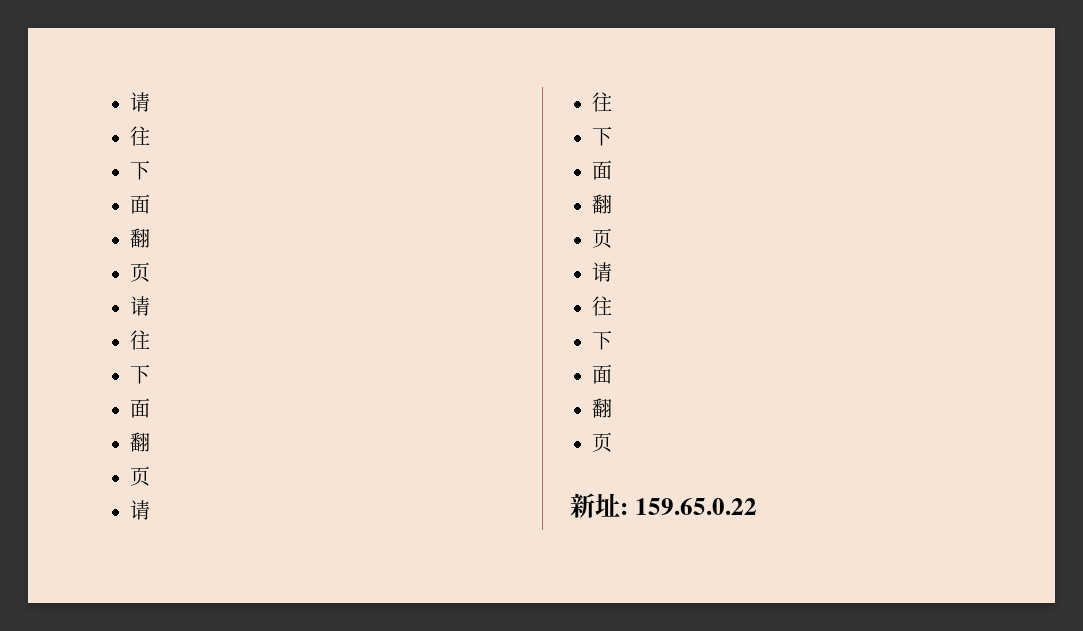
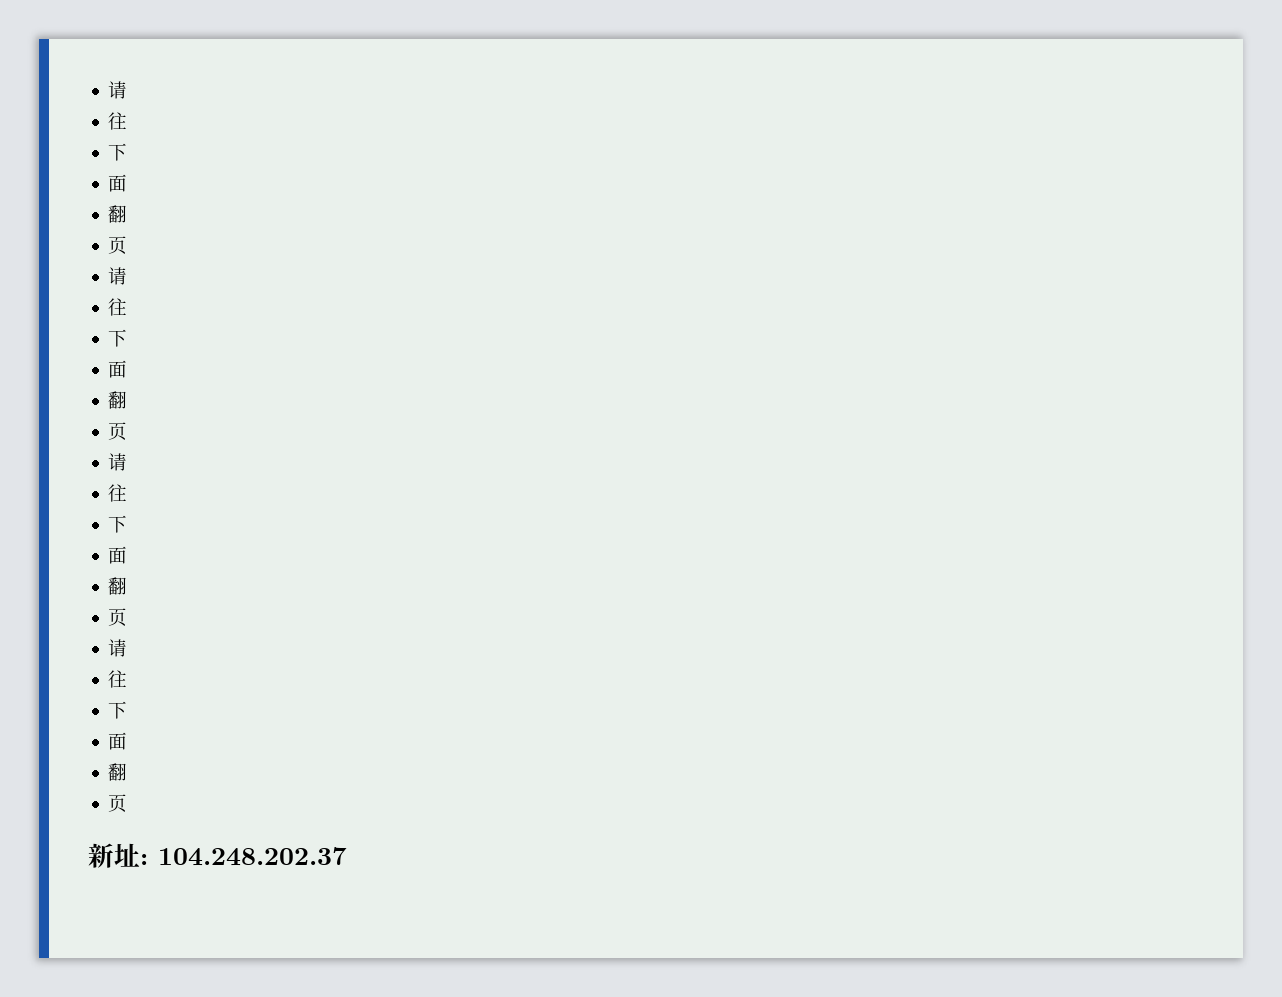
[634,498,757,515] 159.65.0.22 -> [158,847,347,866] 104.248.202.37

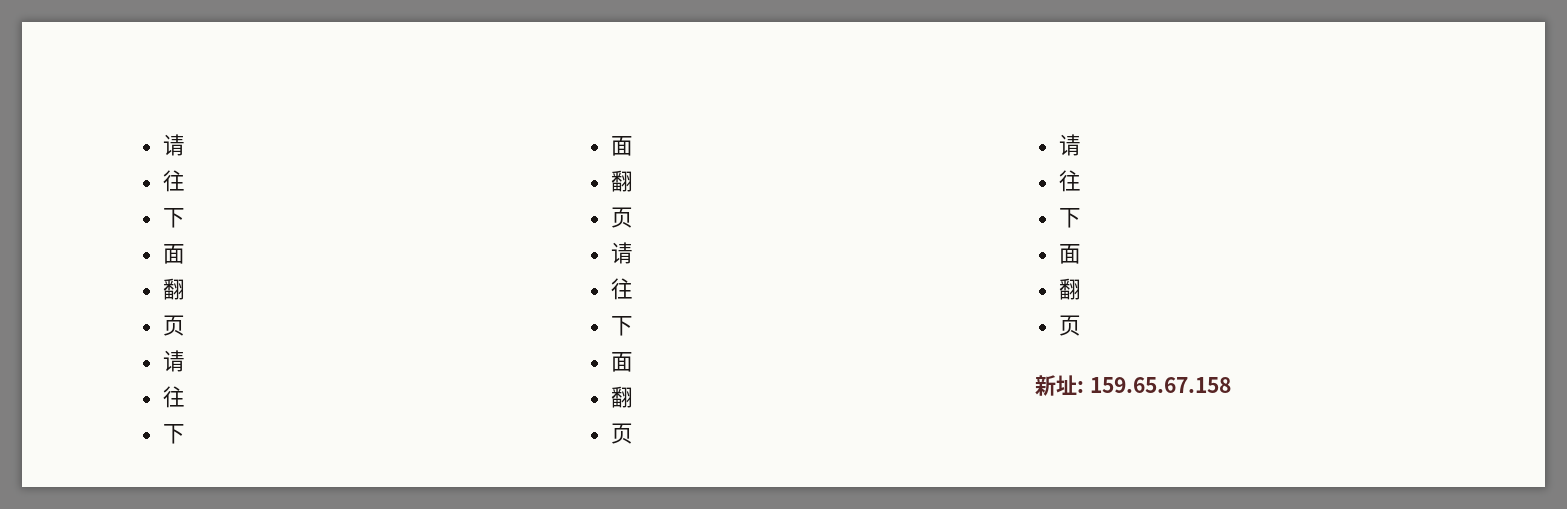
[158,847,347,866] 104.248.202.37 -> [1089,377,1231,393] 159.65.67.158

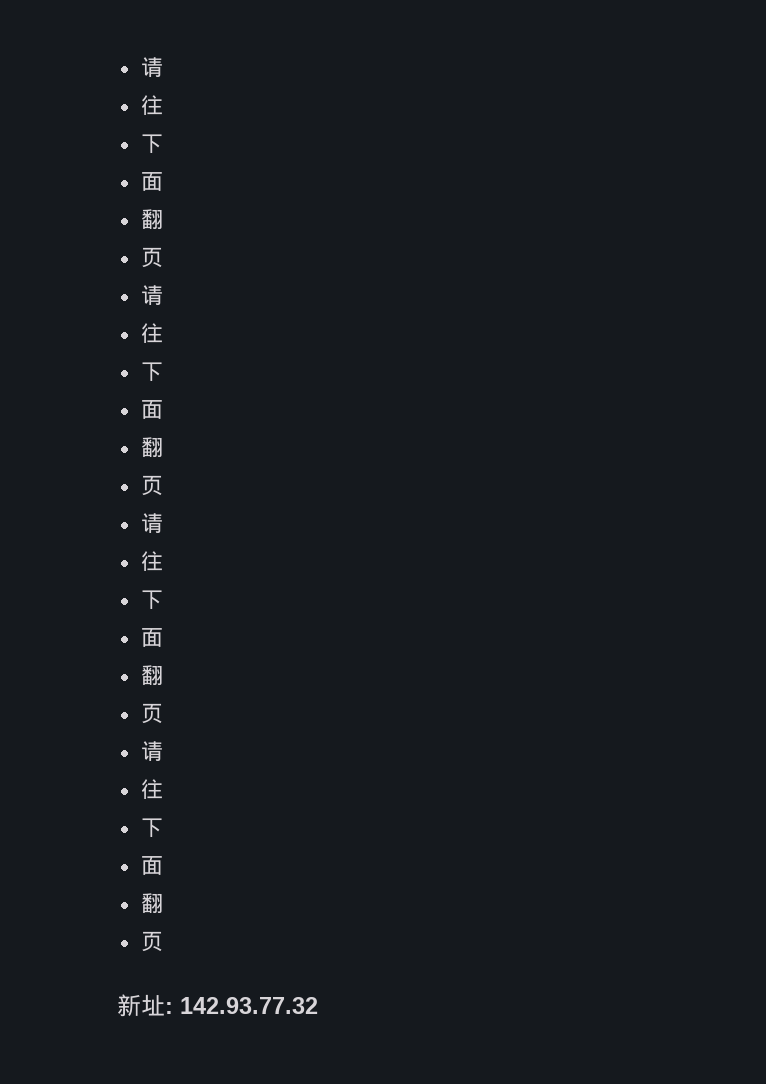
[1089,377,1231,393] 159.65.67.158 -> [180,997,318,1014] 142.93.77.32

